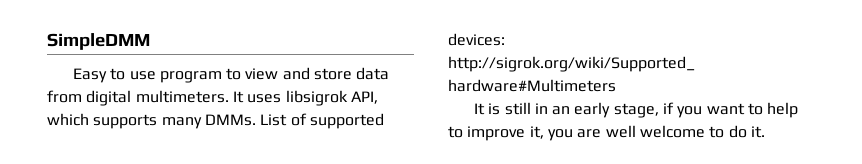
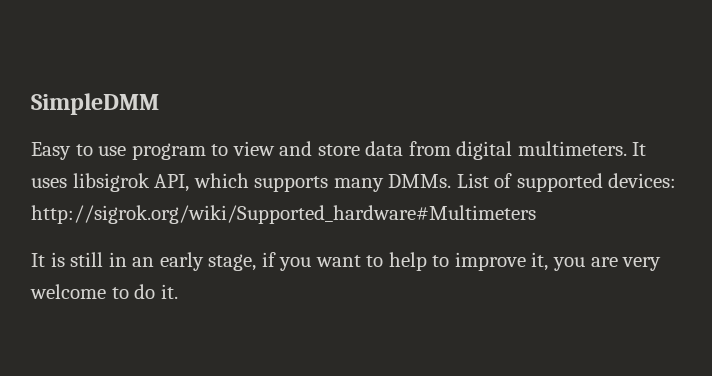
[605,125,636,138] well -> [622,257,662,271] very

